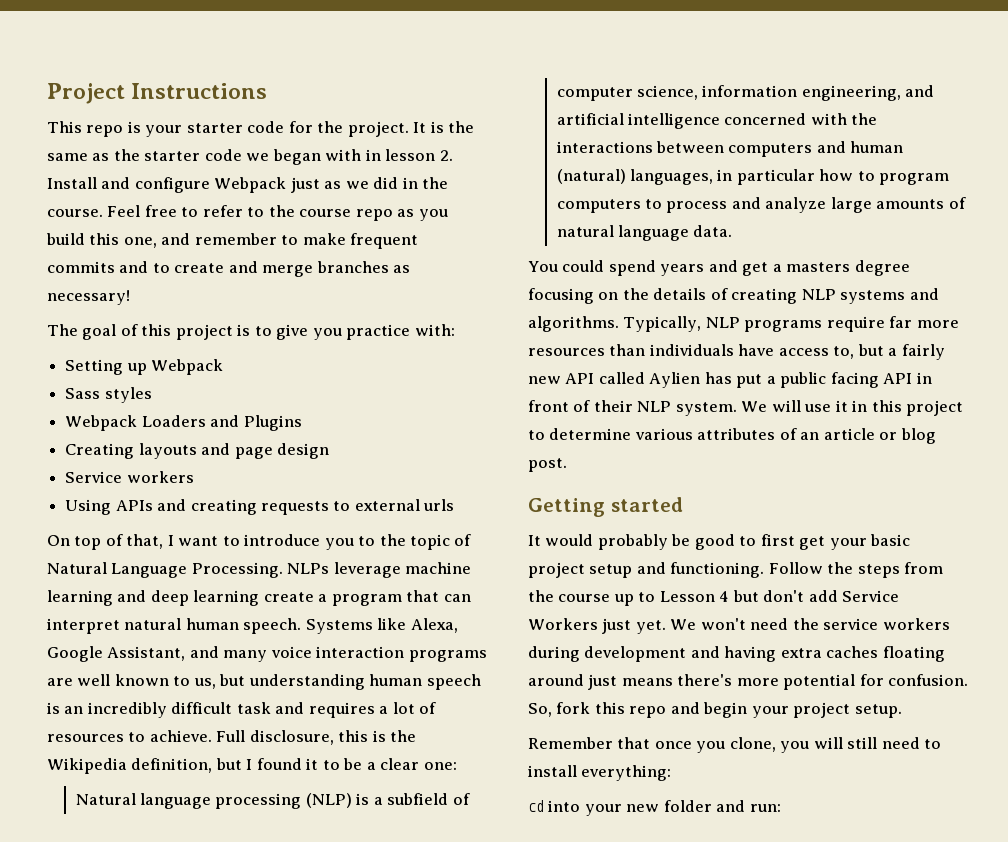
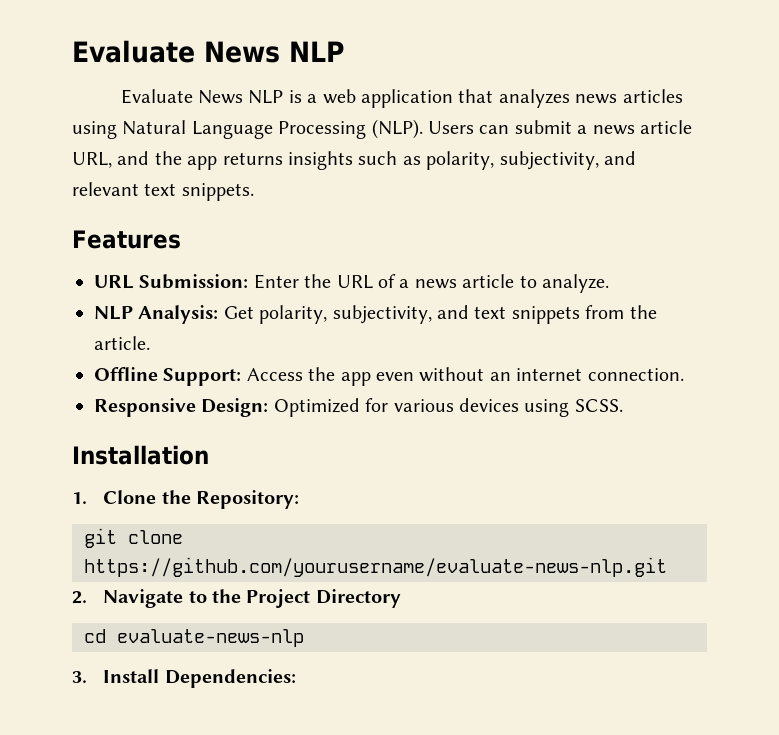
[47,83,268,104] [47,121,475,137] [47,149,453,165] [47,177,449,193] [47,205,448,221] [46,233,419,249] [47,261,411,277] [47,290,130,305] [47,324,455,340] [65,359,224,375] [65,387,152,403] [65,415,302,431] [65,443,329,459] [65,471,194,483] [65,499,455,515] [47,534,472,550] [47,562,472,578] [47,590,471,606] [47,618,458,634] [47,646,487,662] [47,674,481,690] [47,702,437,718] [47,730,417,745] [47,758,457,774] [75,793,470,809] [556,85,935,101] [556,113,878,129] [556,141,904,157] [556,169,950,185] [556,197,966,213] [556,225,733,241] [528,260,910,276] [528,288,939,304] [528,316,959,332] [528,344,945,360] [528,372,932,388] [528,400,964,416] [528,428,936,444] [528,458,567,472] [528,497,683,517] [528,534,911,550] [528,562,944,578] [528,590,900,606] [528,618,950,634] [528,646,945,662] [528,674,969,690] [528,702,902,718] [528,737,942,753] [528,765,672,781] [528,800,781,816] Project Instructions // This repo is your starter code for the project. It is the same as the starter code we began with in lesson 2. Install and configure Webpack just as we did in the course. Feel free to refer to the course repo as you build this one, and remember to make frequent commits and to create and merge branches as necessary! // The goal of this project is to give you practice with: // Setting up Webpack // Sass styles // Webpack Loaders and Plugins // Creating layouts and page design // Service workers // Using APIs and creating requests to external urls // On top of that, I want to introduce you to the topic of Natural Language Processing. NLPs leverage machine learning and deep learning create a program that can interpret natural human speech. Systems like Alexa, Google Assistant, and many voice interaction programs are well known to us, but understanding human speech is an incredibly difficult task and requires a lot of resources to achieve. Full disclosure, this is the Wikipedia definition, but I found it to be a clear one: // Natural language processing (NLP) is a subfield of computer science, information engineering, and artificial intelligence concerned with the interactions between computers and human (natural) languages, in particular how to program computers to process and analyze large amounts of natural language data. // You could spend years and get a masters degree focusing on the details of creating NLP systems and algorithms. Typically, NLP programs require far more resources than individuals have access to, but a fairly new API called Aylien has put a public facing API in front of their NLP system. We will use it in this project to determine various attributes of an article or blog post. // Getting started // It would probably be good to first get your basic project setup and functioning. Follow the steps from the course up to Lesson 4 but don't add Service Workers just yet. We won't need the service workers during development and having extra caches floating around just means there's more potential for confusion. So, fork this repo and begin your project setup. // Remember that once you clone, you will still need to install everything: // cd into your new folder and run: -> [72,40,344,63] [120,89,683,108] [72,119,692,139] [72,151,636,170] [72,182,254,201] [72,230,181,249] [94,274,609,293] [94,305,657,324] [94,336,150,350] [94,367,684,386] [94,398,623,417] [72,445,209,465] [72,490,299,509] [84,528,183,548] [84,557,667,577] [72,589,401,608] [84,629,304,647] [72,669,296,688] Evaluate News NLP // Evaluate News NLP is a web application that analyzes news articles using Natural Language Processing (NLP). Users can submit a news article URL, and the app returns insights such as polarity, subjectivity, and relevant text snippets. // Features // URL Submission: Enter the URL of a news article to analyze. // NLP Analysis: Get polarity, subjectivity, and text snippets from the article. // Offline Support: Access the app even without an internet connection. // Responsive Design: Optimized for various devices using SCSS. // Installation // 1. Clone the Repository: // git clone https://github.com/yourusername/evaluate-news-nlp.git // 2. Navigate to the Project Directory // cd evaluate-news-nlp // 3. Install Dependencies:

